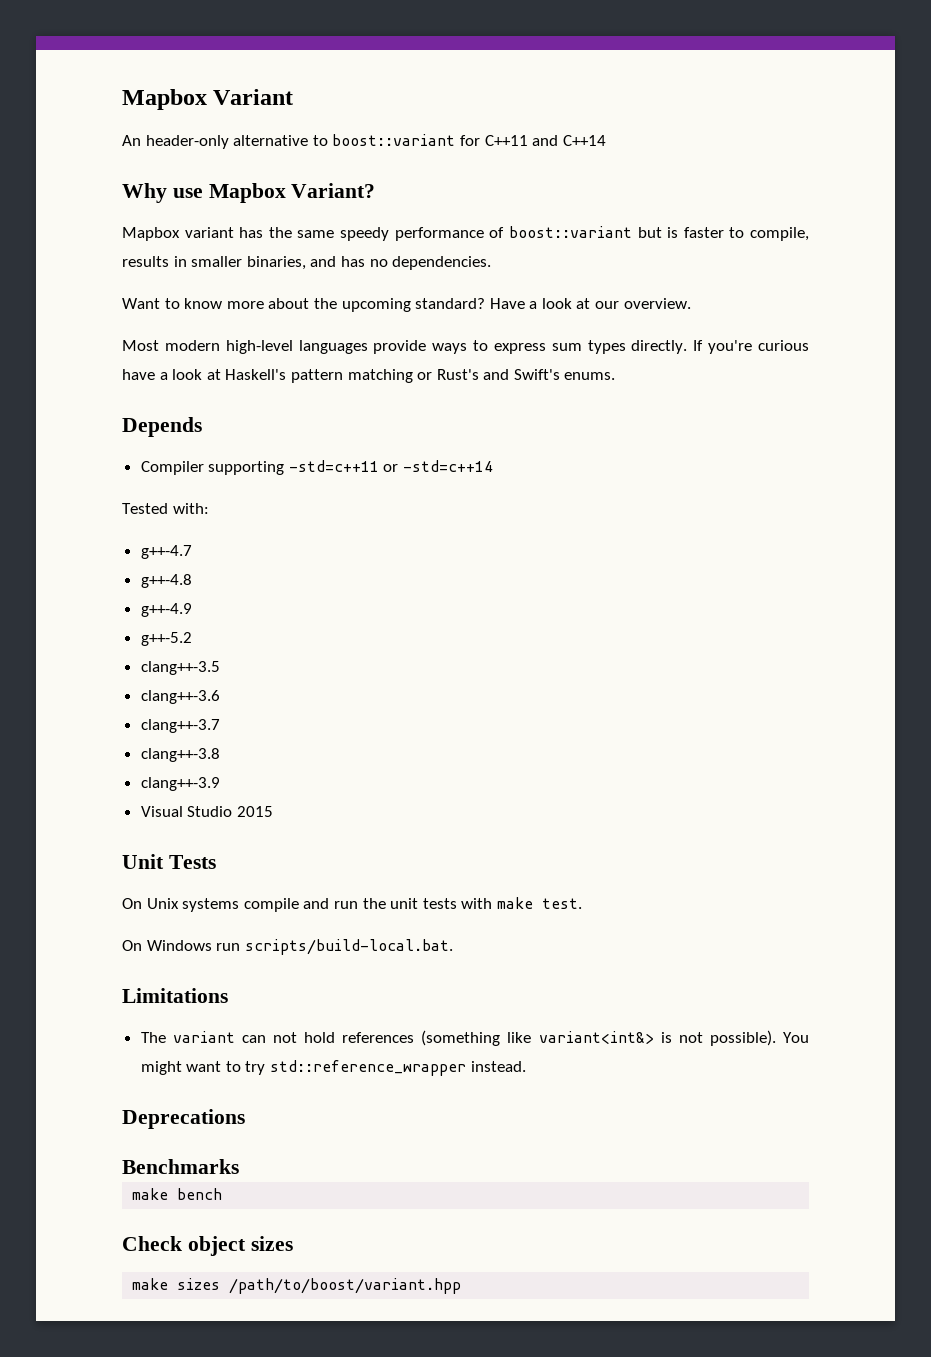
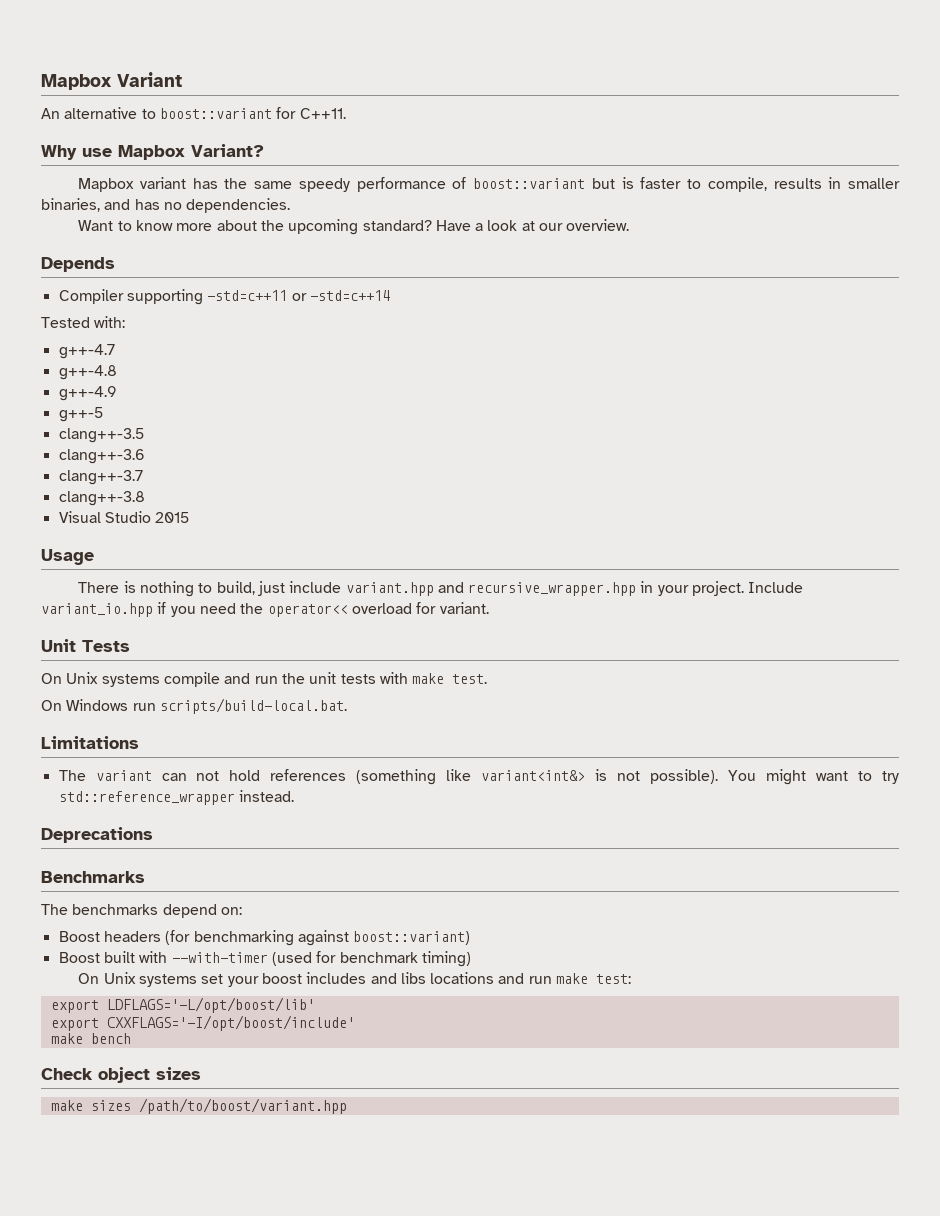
[145,135,229,149] header-only -> (60, 113) none
[484,135,606,146] C++11 and C++14 -> [299,108,346,119] C++11.
[122,340,809,354] [122,369,616,383] // Most modern high-level languages provide ways to express sum types directly. If you're curious have a look at Haskell's pattern matching or Rust's and Swift's enums. -> (630, 225) none
[140,632,192,646] g++-5.2 -> [58,407,103,422] g++-5
[140,777,220,791] // clang++-3.9 -> (145, 498) none
(273, 811) none -> [41,549,94,565] [78,581,804,597] [41,602,489,617] // Usage // There is nothing to build, just include variant.hpp and recursive_wrapper.hpp in your project. Include variant_io.hpp if you need the operator<< overload for variant.
(239, 1166) none -> [41,904,242,918] [58,930,471,946] [58,951,471,967] [78,972,632,987] [50,997,315,1013] [50,1015,355,1031] // The benchmarks depend on: // Boost headers (for benchmarking against boost::variant) // Boost built with --with-timer (used for benchmark timing) // On Unix systems set your boost includes and libs locations and run make test: // export LDFLAGS='-L/opt/boost/lib' // export CXXFLAGS='-I/opt/boost/include'

